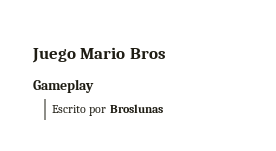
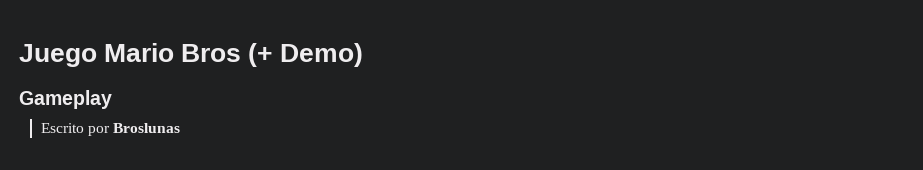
(166, 53) none -> [248,43,363,67] (+ Demo)

